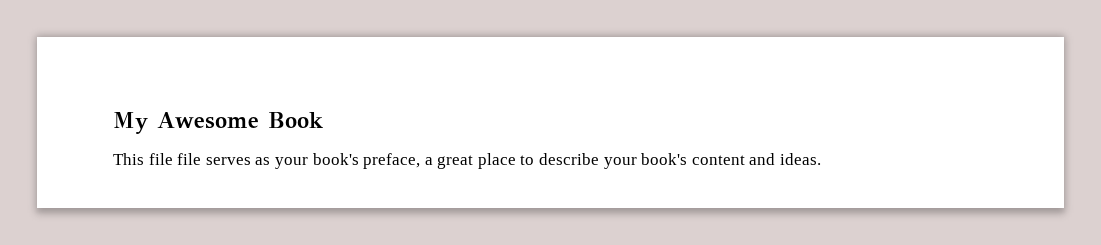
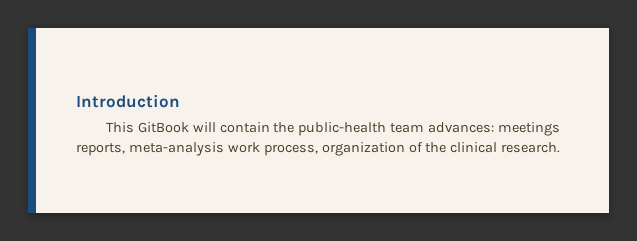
[113,112,323,134] [113,153,822,169] My Awesome Book // This file file serves as your book's preface, a great place to describe your book's content and ideas. -> [76,94,180,108] [105,122,561,136] [76,142,561,156] Introduction // This GitBook will contain the public-health team advances: meetings reports, meta-analysis work process, organization of the clinical research.

